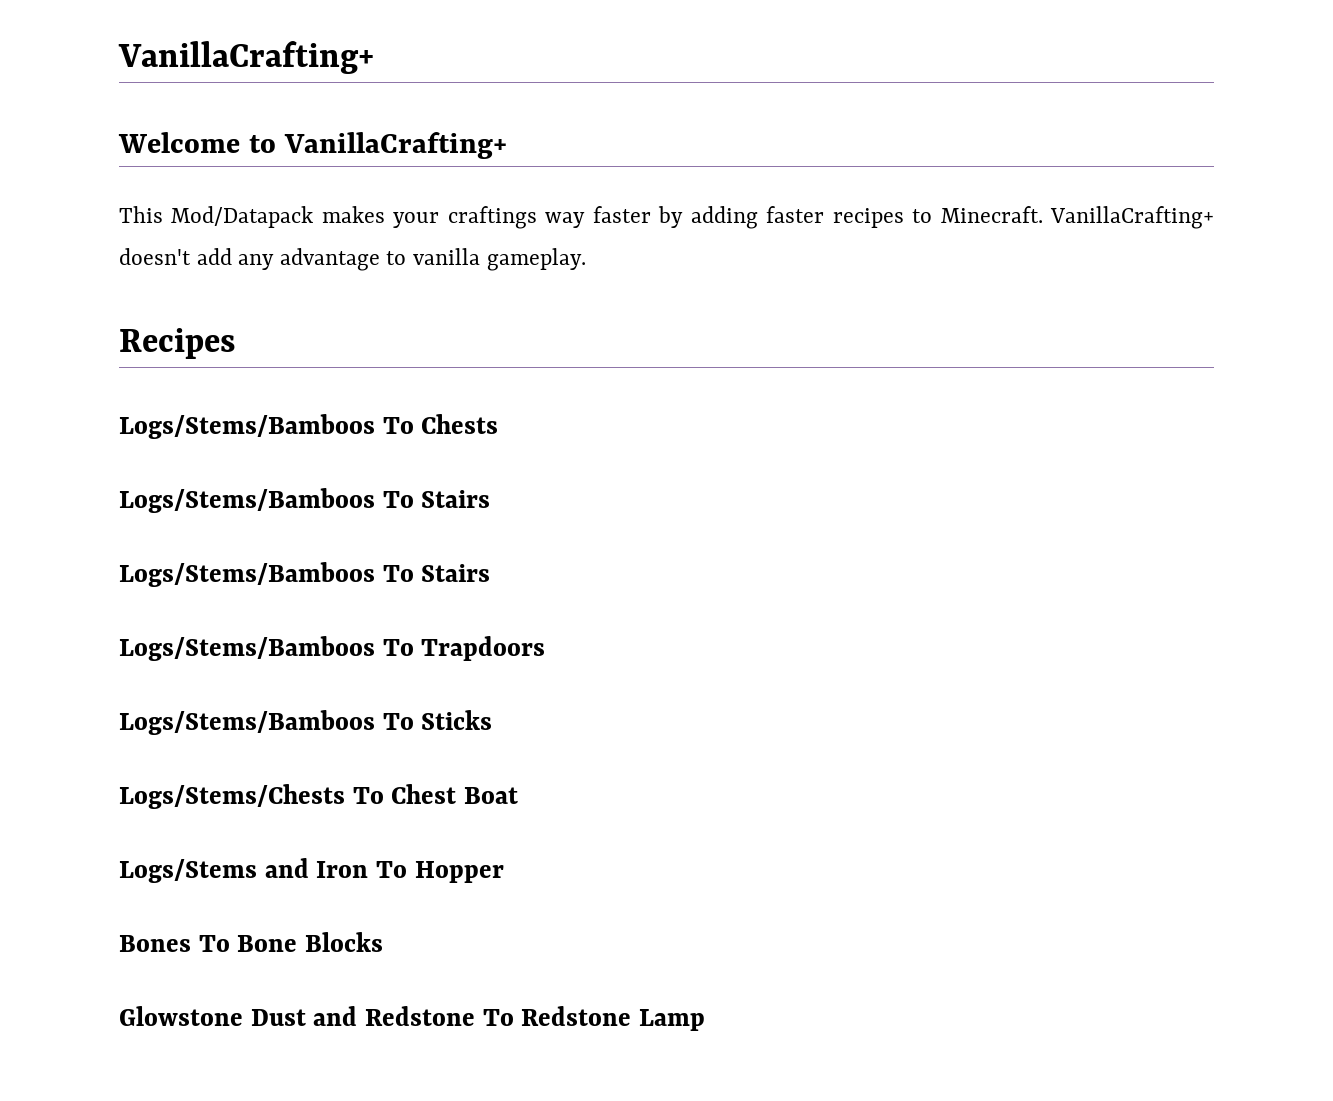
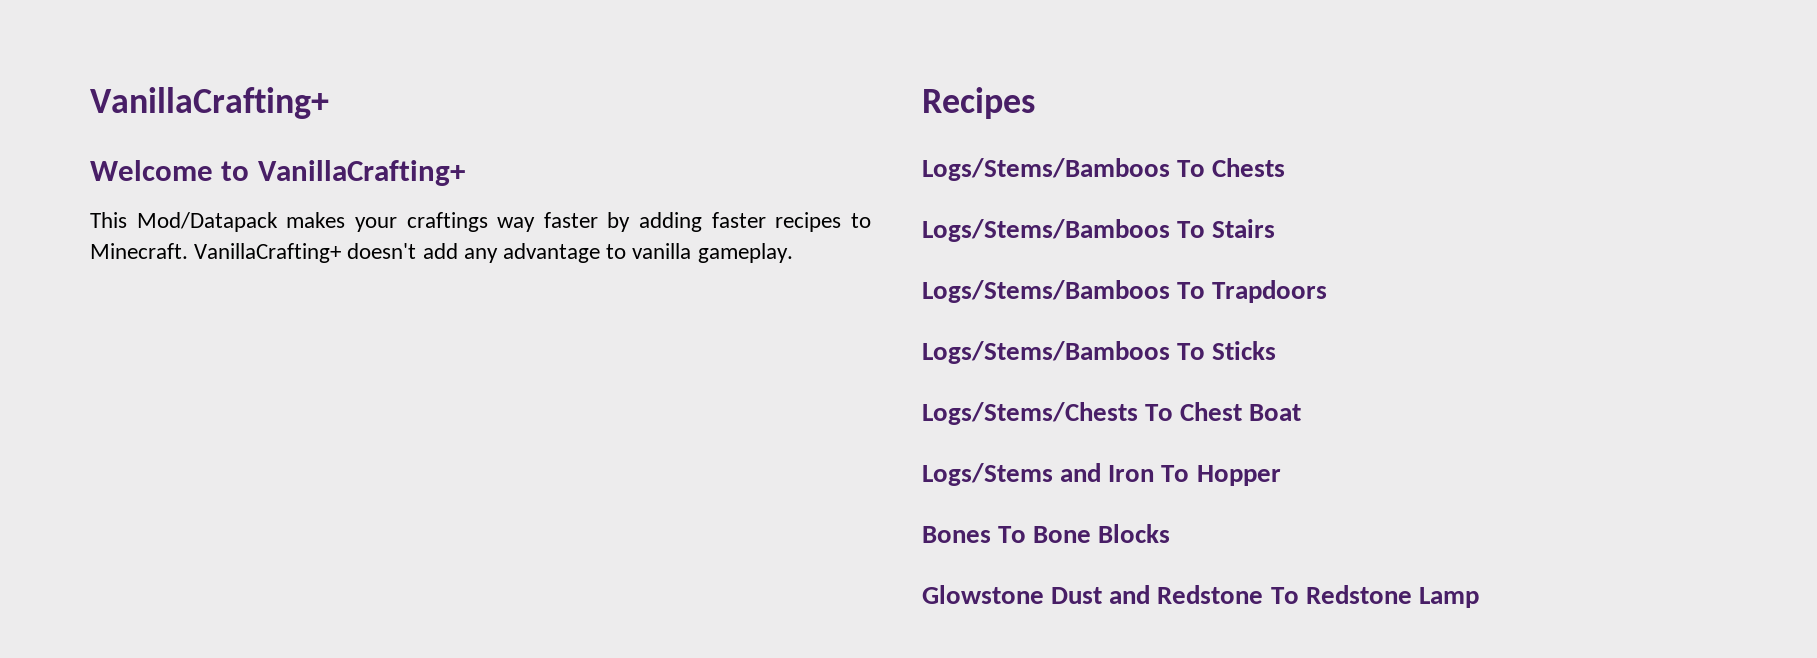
[119,562,491,587] // Logs/Stems/Bamboos To Stairs -> (1276, 228) none

